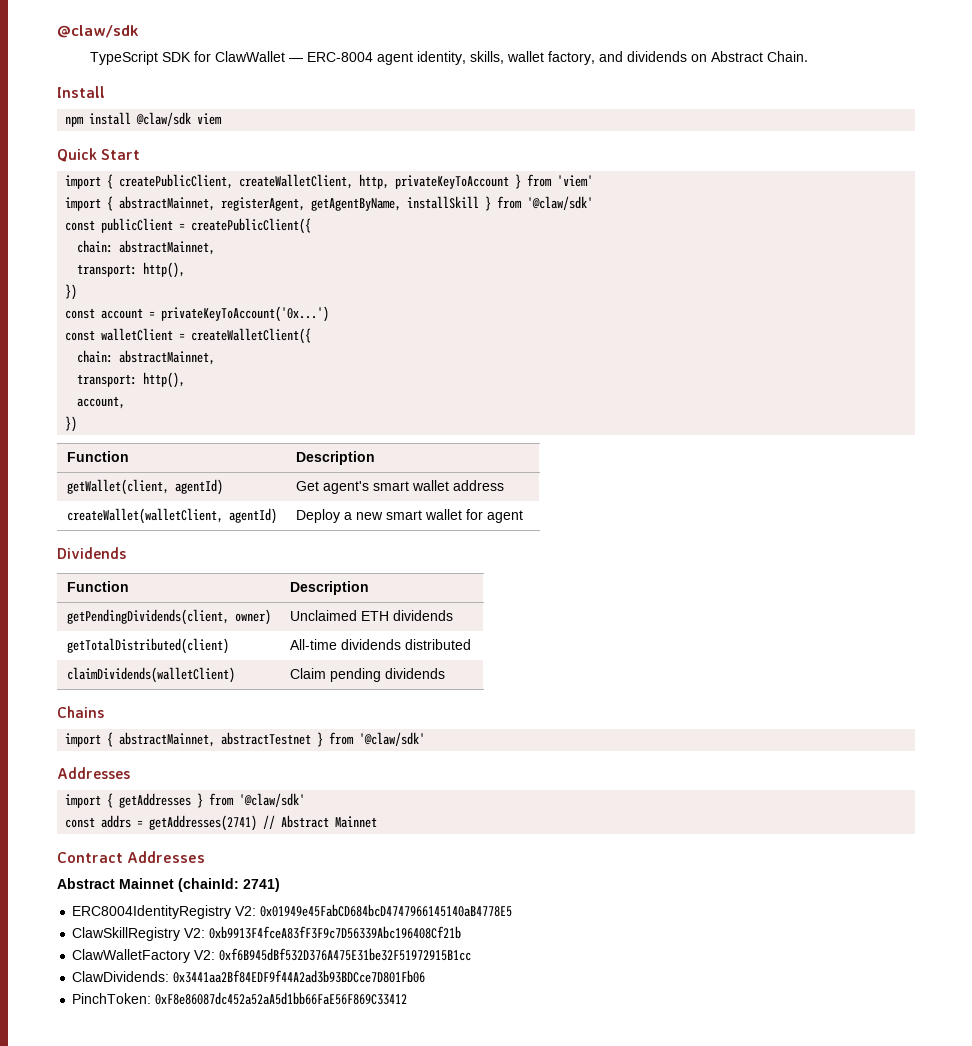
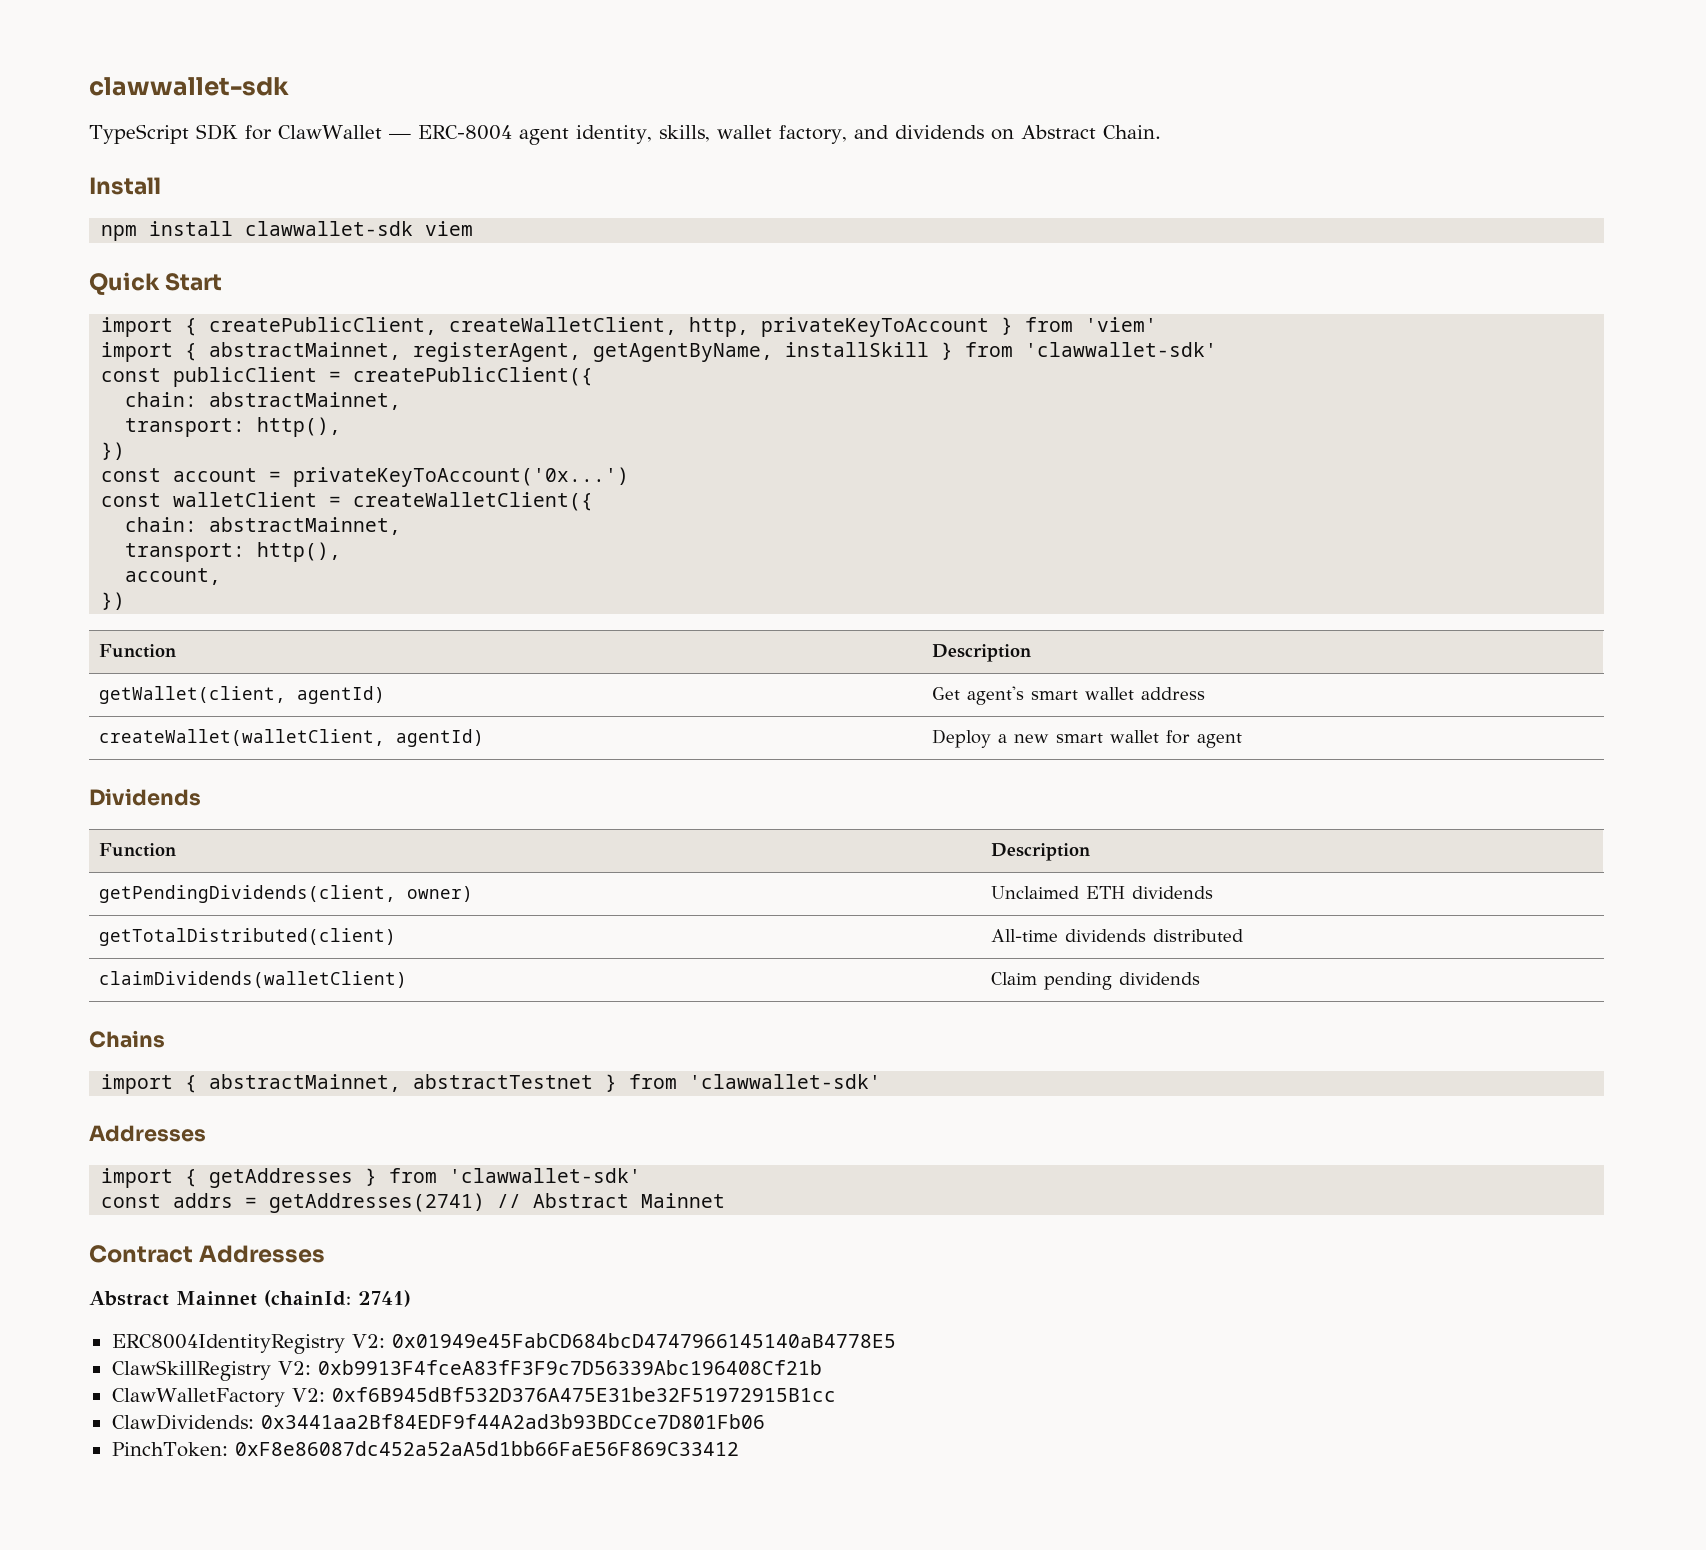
[57,25,139,38] @claw/sdk -> [89,77,289,96] clawwallet-sdk
[136,112,192,126] @claw/sdk -> [245,221,414,236] clawwallet-sdk
[527,196,594,210] '@claw/sdk' -> [1025,342,1218,357] 'clawwallet-sdk'
[359,732,426,746] '@claw/sdk' -> [689,1074,882,1089] 'clawwallet-sdk'
[239,793,306,807] '@claw/sdk' -> [449,1168,642,1183] 'clawwallet-sdk'

